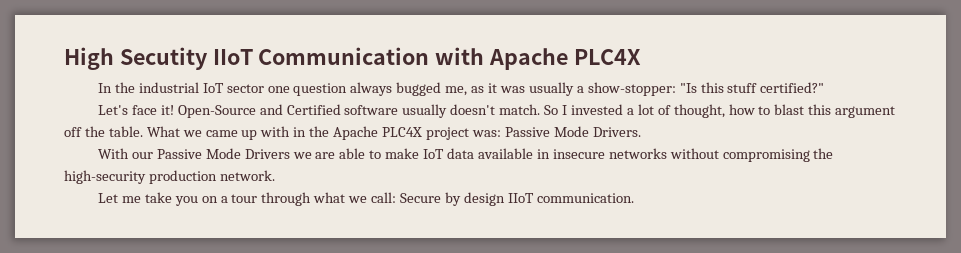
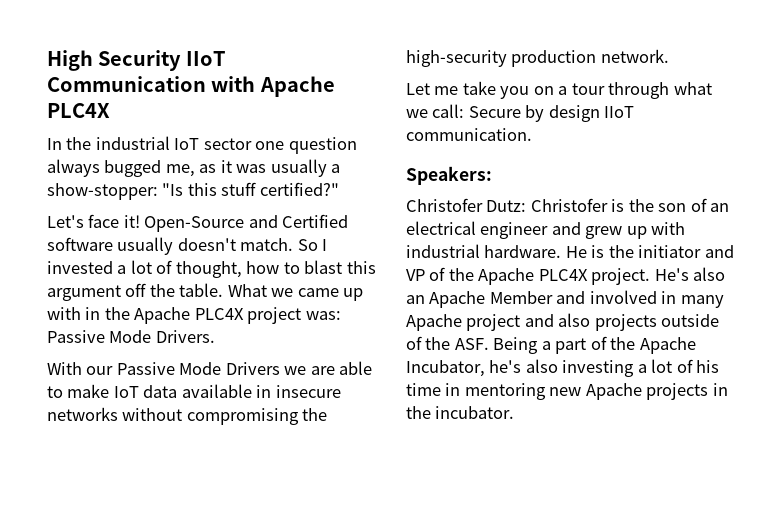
[119,47,208,70] Secutity -> [98,50,182,71] Security
(634, 198) none -> [406,166,492,185] [406,198,730,212] [406,221,686,239] [406,244,734,258] [406,267,726,285] [406,290,724,308] [406,313,720,331] [406,336,696,354] [406,359,720,377] [406,383,728,400] [406,406,515,419] // Speakers: // Christofer Dutz: Christofer is the son of an electrical engineer and grew up with industrial hardware. He is the initiator and VP of the Apache PLC4X project. He's also an Apache Member and involved in many Apache project and also projects outside of the ASF. Being a part of the Apache Incubator, he's also investing a lot of his time in mentoring new Apache projects in the incubator.

